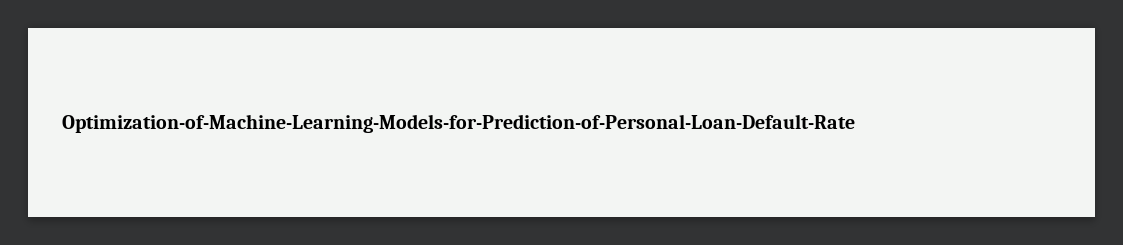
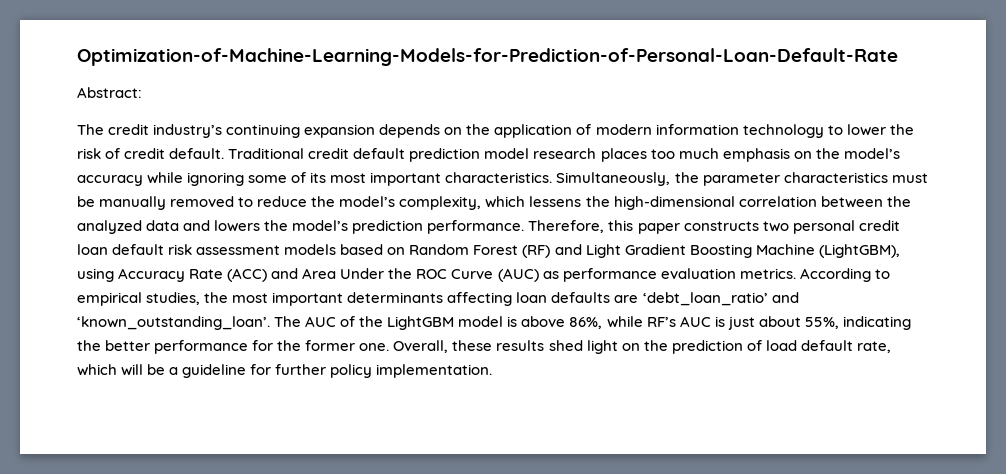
(855, 123) none -> [77,87,142,98] [77,124,914,138] [77,148,900,162] [77,172,928,186] [77,196,911,210] [77,220,900,234] [77,244,900,258] [77,268,890,282] [77,292,799,306] [77,316,911,330] [77,340,891,354] [77,364,493,378] // Abstract: // The credit industry’s continuing expansion depends on the application of modern information technology to lower the risk of credit default. Traditional credit default prediction model research places too much emphasis on the model’s accuracy while ignoring some of its most important characteristics. Simultaneously, the parameter characteristics must be manually removed to reduce the model’s complexity, which lessens the high-dimensional correlation between the analyzed data and lowers the model’s prediction performance. Therefore, this paper constructs two personal credit loan default risk assessment models based on Random Forest (RF) and Light Gradient Boosting Machine (LightGBM), using Accuracy Rate (ACC) and Area Under the ROC Curve (AUC) as performance evaluation metrics. According to empirical studies, the most important determinants affecting loan defaults are ‘debt_loan_ratio’ and ‘known_outstanding_loan’. The AUC of the LightGBM model is above 86%, while RF’s AUC is just about 55%, indicating the better performance for the former one. Overall, these results shed light on the prediction of load default rate, which will be a guideline for further policy implementation.

